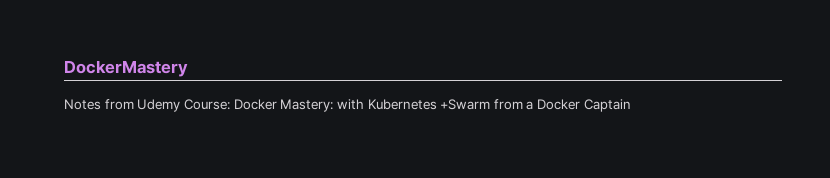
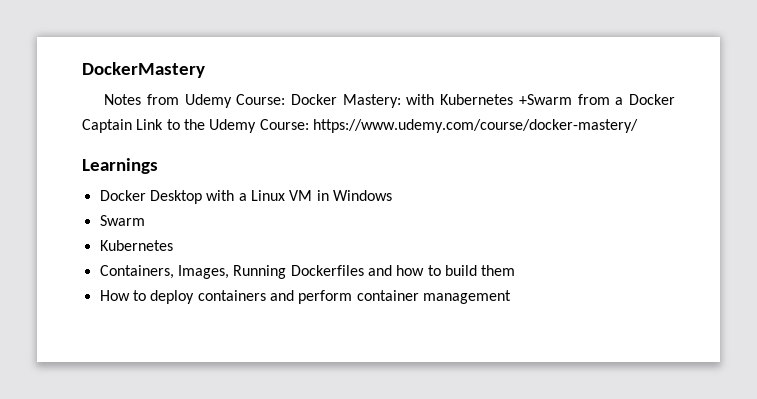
(631, 105) none -> [136,119,638,133] [82,158,158,174] [99,190,392,204] [99,215,145,226] [99,240,173,251] [99,265,516,279] [99,290,511,304] Link to the Udemy Course: https://www.udemy.com/course/docker-mastery/ // Learnings // Docker Desktop with a Linux VM in Windows // Swarm // Kubernetes // Containers, Images, Running Dockerfiles and how to build them // How to deploy containers and perform container management

